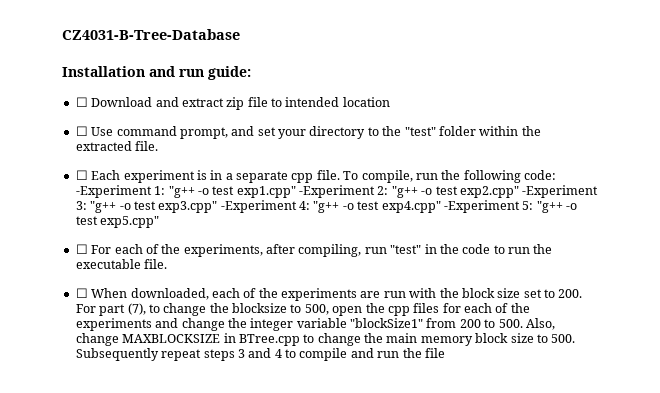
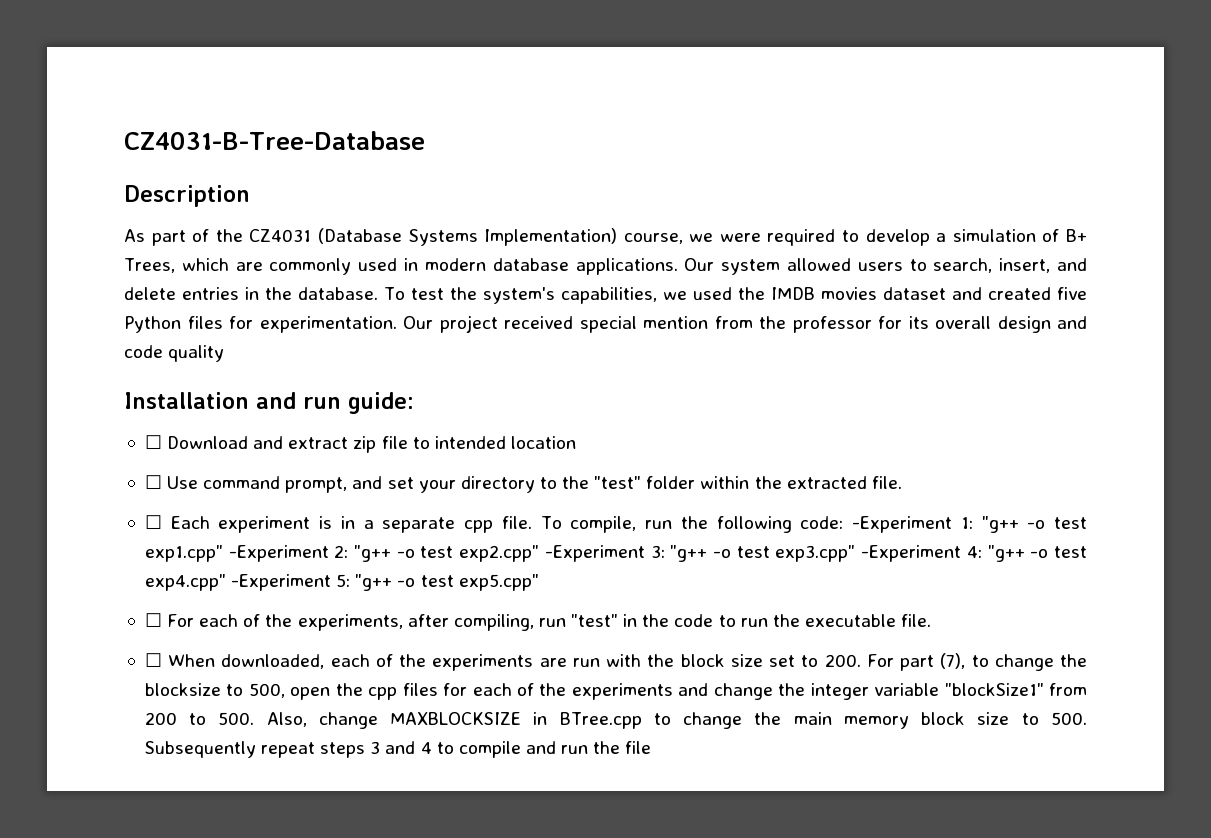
(240, 34) none -> [124,185,250,207] [124,228,1088,246] [124,258,1087,275] [124,287,1087,304] [124,315,1087,333] [124,345,225,362] // Description // As part of the CZ4031 (Database Systems Implementation) course, we were required to develop a simulation of B+ Trees, which are commonly used in modern database applications. Our system allowed users to search, insert, and delete entries in the database. To test the system's capabilities, we used the IMDB movies dataset and created five Python files for experimentation. Our project received special mention from the professor for its overall design and code quality

